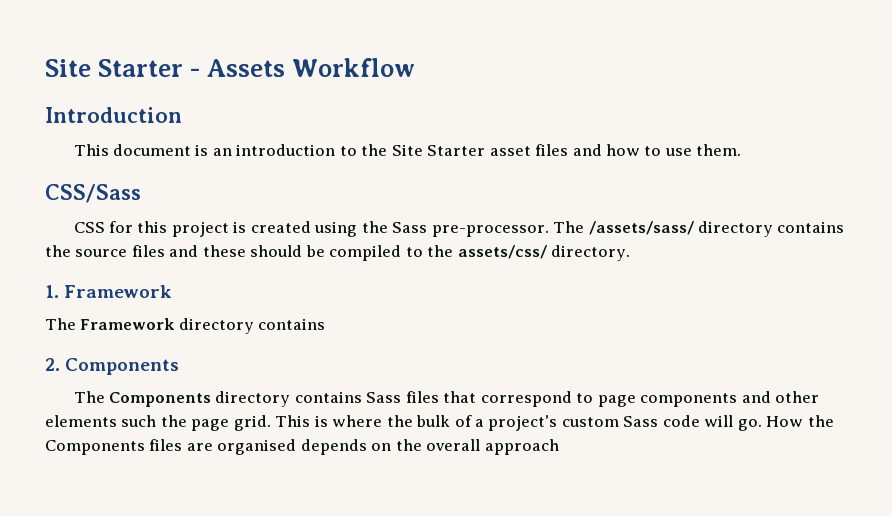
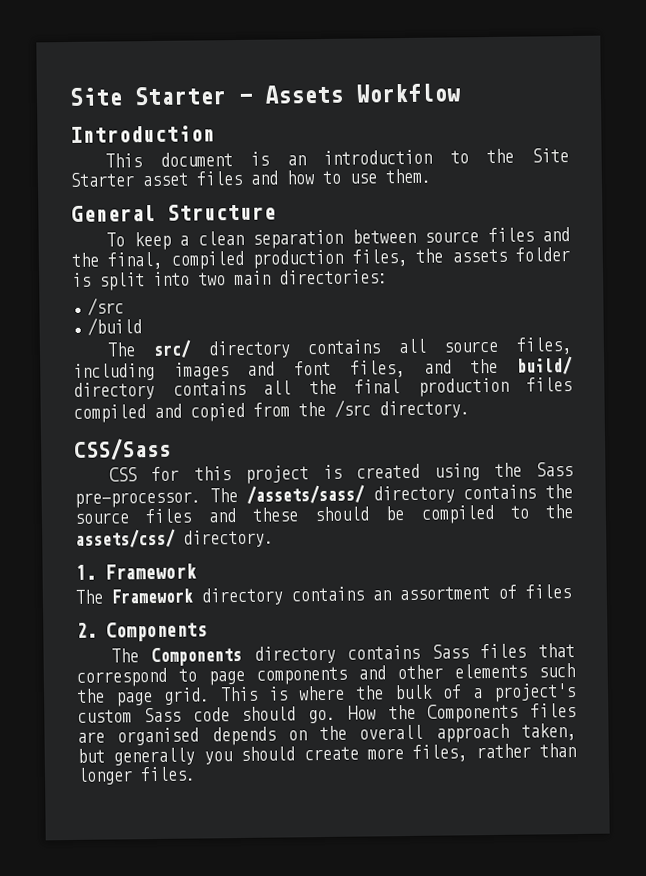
(742, 150) none -> [71,203,276,222] [106,227,570,251] [71,247,570,270] [72,269,388,291] [87,297,125,316] [87,317,143,336] [107,337,572,359] [73,356,573,381] [73,377,572,400] [73,399,470,423] // General Structure // To keep a clean separation between source files and the final, compiled production files, the assets folder is split into two main directories: // /src // /build // The src/ directory contains all source files, including images and font files, and the build/ directory contains all the final production files compiled and copied from the /src directory.
(326, 324) none -> [372,584,571,601] an assortment of files
[704,415,734,427] will -> [241,706,297,721] should
(559, 447) none -> [520,723,576,741] [77,743,576,766] [77,766,196,785] taken, but generally you should create more files, rather than longer files.

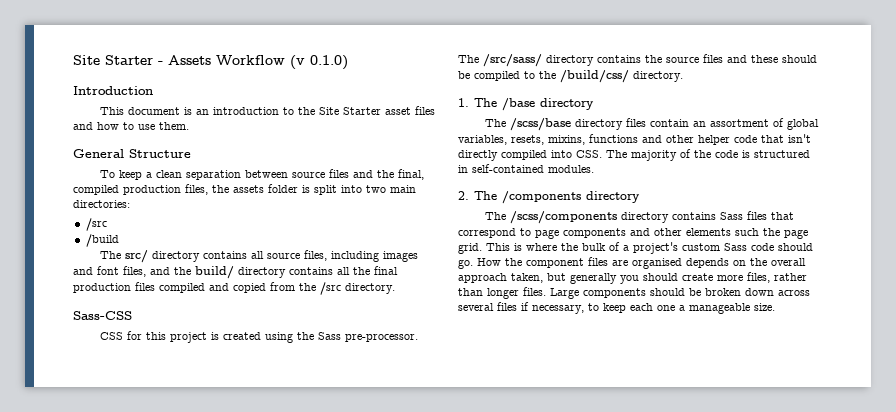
(461, 93) none -> [290,55,348,70] (v 0.1.0)
[73,437,171,461] CSS/Sass -> [73,311,132,320] Sass-CSS
[246,484,366,504] /assets/sass/ -> [483,54,542,67] /src/sass/
[75,528,176,548] assets/css/ -> [560,70,629,83] /build/css/
[105,563,197,580] [75,584,571,606] [76,621,207,642] [111,646,242,667] Framework // The Framework directory contains an assortment of files // 2. Components // The Components -> [474,98,594,111] [484,118,819,131] [458,134,811,145] [458,149,810,161] [458,164,594,173] [458,191,640,204] [484,211,617,224] The /base directory // The /scss/base directory files contain an assortment of global variables, resets, mixins, functions and other helper code that isn't directly compiled into CSS. The majority of the code is structured in self-contained modules. // 2. The /components directory // The /scss/components
[427,703,519,723] Components -> [526,258,584,268] component
(196, 774) none -> [550,288,810,299] [458,302,775,314] Large components should be broken down across several files if necessary, to keep each one a manageable size.

